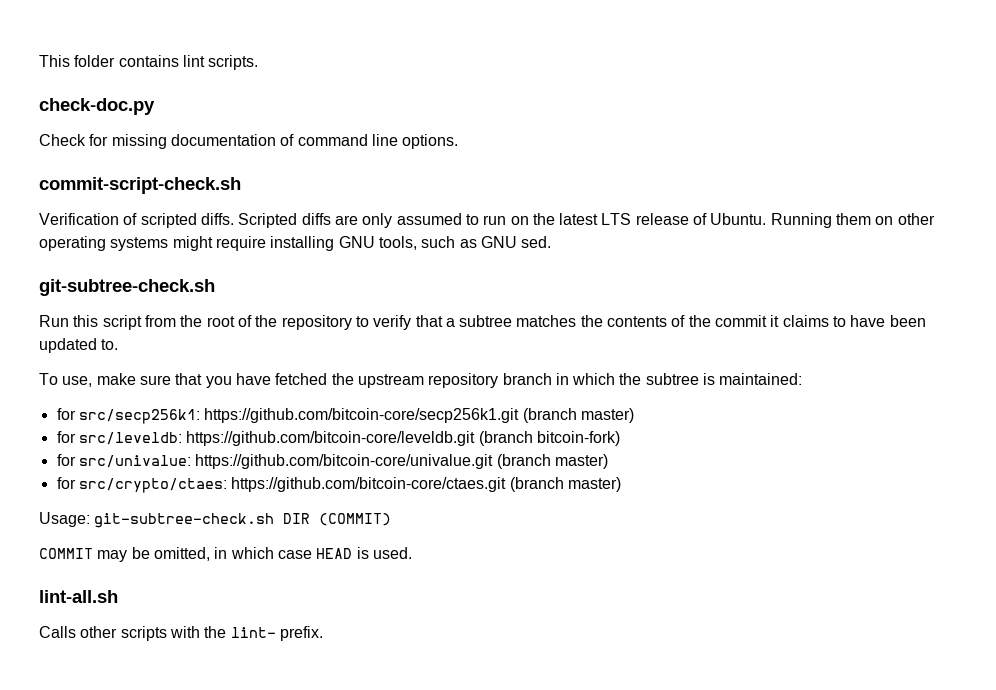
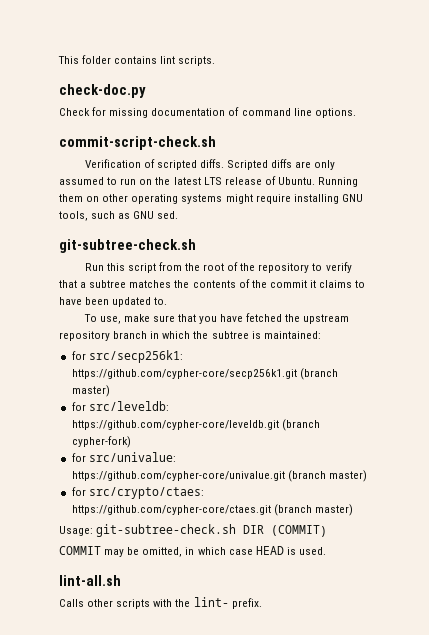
[204,408,520,423] https://github.com/bitcoin-core/secp256k1.git -> [71,369,297,379] https://github.com/cypher-core/secp256k1.git
[186,431,620,446] https://github.com/bitcoin-core/leveldb.git (branch bitcoin-fork) -> [71,419,320,431] [71,436,131,448] https://github.com/cypher-core/leveldb.git (branch cypher-fork)
[195,454,494,469] https://github.com/bitcoin-core/univalue.git -> [71,471,285,481] https://github.com/cypher-core/univalue.git
[231,477,507,492] https://github.com/bitcoin-core/ctaes.git -> [71,505,271,515] https://github.com/cypher-core/ctaes.git

